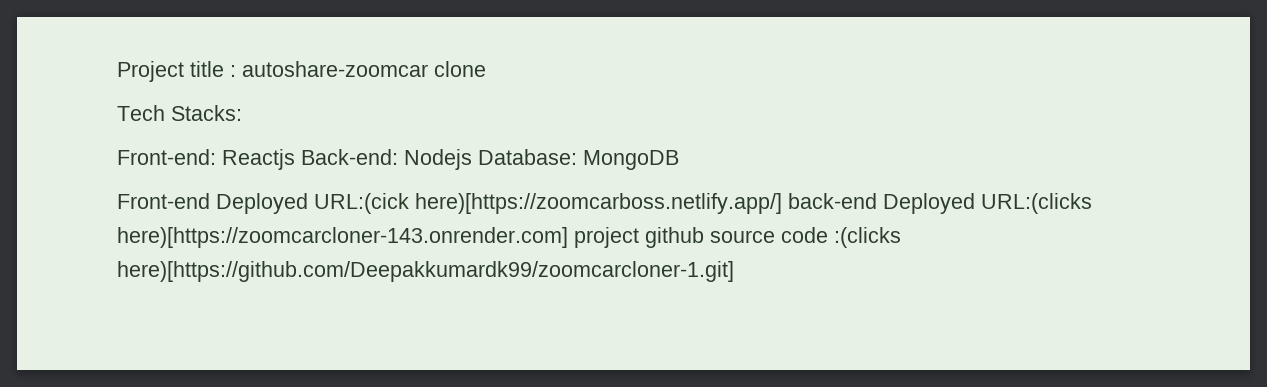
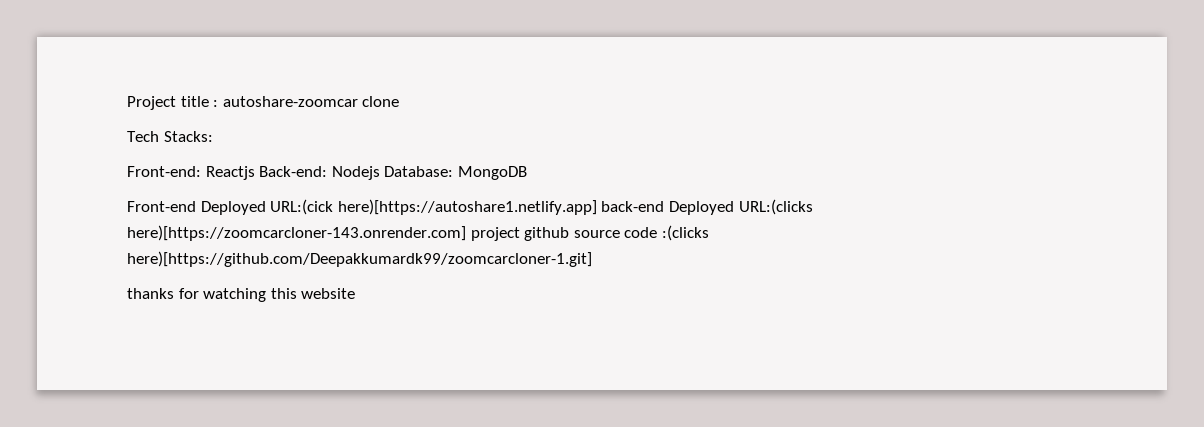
[415,193,782,214] here)[https://zoomcarboss.netlify.app/] -> [337,199,597,215] here)[https://autoshare1.netlify.app]
(734, 271) none -> [127,288,356,302] // thanks for watching this website

